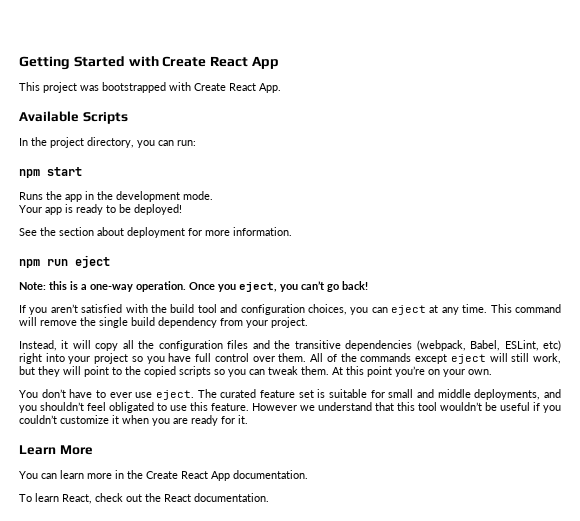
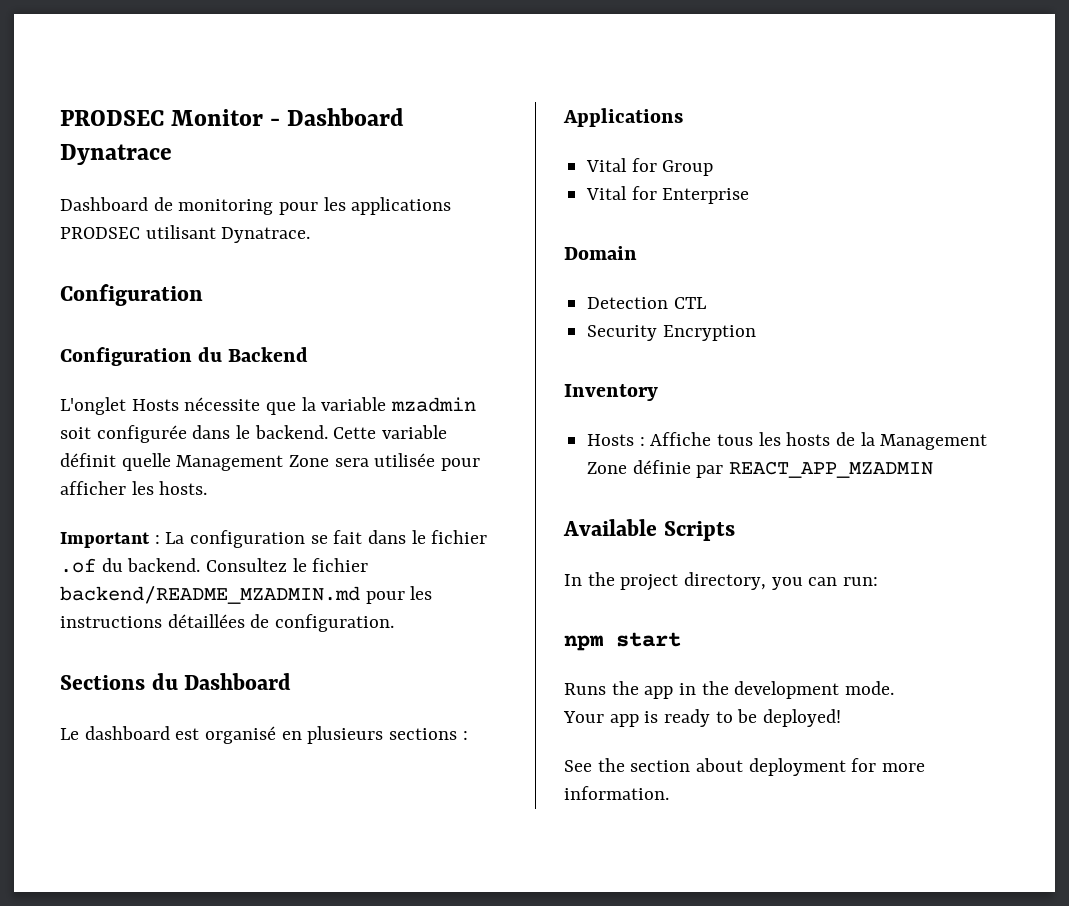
[19,56,279,70] [19,82,281,93] Getting Started with Create React App // This project was bootstrapped with Create React App. -> [60,108,405,126] [60,144,172,165] [60,197,452,215] [60,225,311,243] [60,284,203,306] [60,347,309,366] [60,397,477,415] [60,425,448,443] [60,453,481,471] [60,481,208,495] [60,530,488,548] [60,558,369,573] [60,586,433,604] [60,614,395,632] [60,673,292,690] [60,726,468,744] [563,108,683,127] [586,158,714,176] [586,186,750,204] [564,246,637,260] [587,297,706,309] [587,325,756,341] [564,384,658,401] [587,432,988,450] [587,460,934,478] PRODSEC Monitor - Dashboard Dynatrace // Dashboard de monitoring pour les applications PRODSEC utilisant Dynatrace. // Configuration // Configuration du Backend // L'onglet Hosts nécessite que la variable mzadmin soit configurée dans le backend. Cette variable définit quelle Management Zone sera utilisée pour afficher les hosts. // Important : La configuration se fait dans le fichier .of du backend. Consultez le fichier backend/README_MZADMIN.md pour les instructions détaillées de configuration. // Sections du Dashboard // Le dashboard est organisé en plusieurs sections : // Applications // Vital for Group // Vital for Enterprise // Domain // Detection CTL // Security Encryption // Inventory // Hosts : Affiche tous les hosts de la Management Zone définie par REACT_APP_MZADMIN
[19,255,110,268] [19,281,368,292] [19,304,562,315] [19,317,308,328] [19,340,561,351] [19,353,562,364] [19,366,492,377] [19,389,562,400] [19,402,561,413] [19,415,248,426] [19,445,93,455] [19,470,308,481] [19,493,269,504] // npm run eject // Note: this is a one-way operation. Once you eject, you can’t go back! // If you aren’t satisfied with the build tool and configuration choices, you can eject at any time. This command will remove the single build dependency from your project. // Instead, it will copy all the configuration files and the transitive dependencies (webpack, Babel, ESLint, etc) right into your project so you have full control over them. All of the commands except eject will still work, but they will point to the copied scripts so you can tweak them. At this point you’re on your own. // You don’t have to ever use eject. The curated feature set is suitable for small and middle deployments, and you shouldn’t feel obligated to use this feature. However we understand that this tool wouldn’t be useful if you couldn’t customize it when you are ready for it. // Learn More // You can learn more in the Create React App documentation. // To learn React, check out the React documentation. -> (669, 793) none

